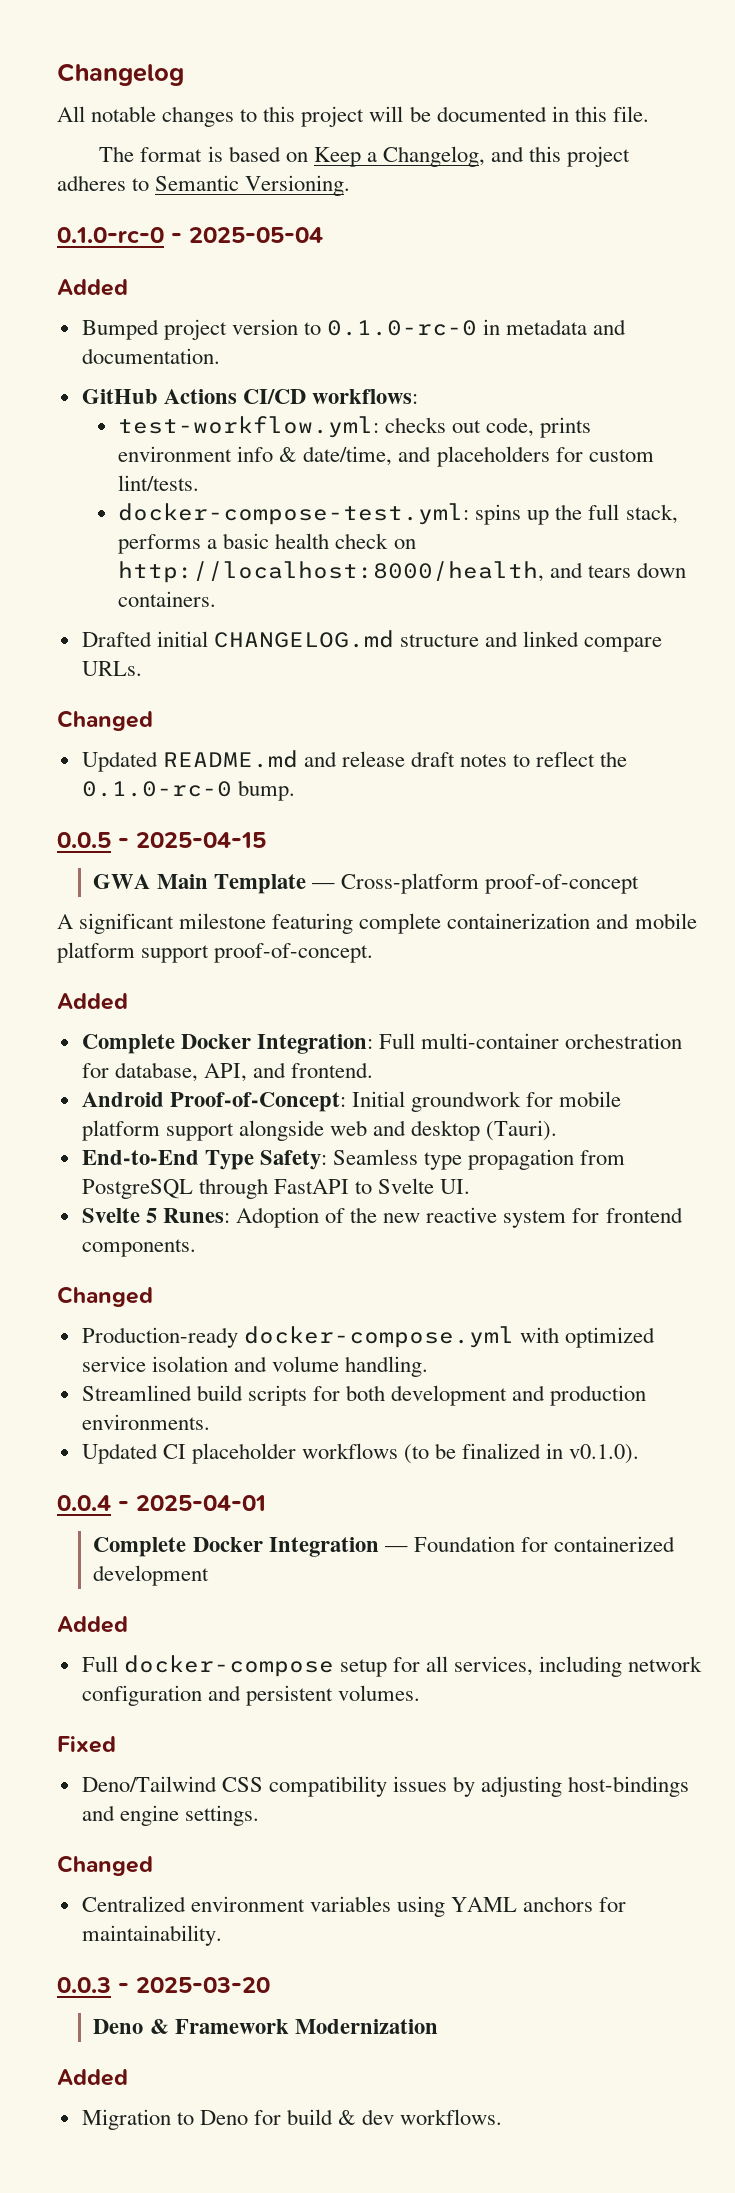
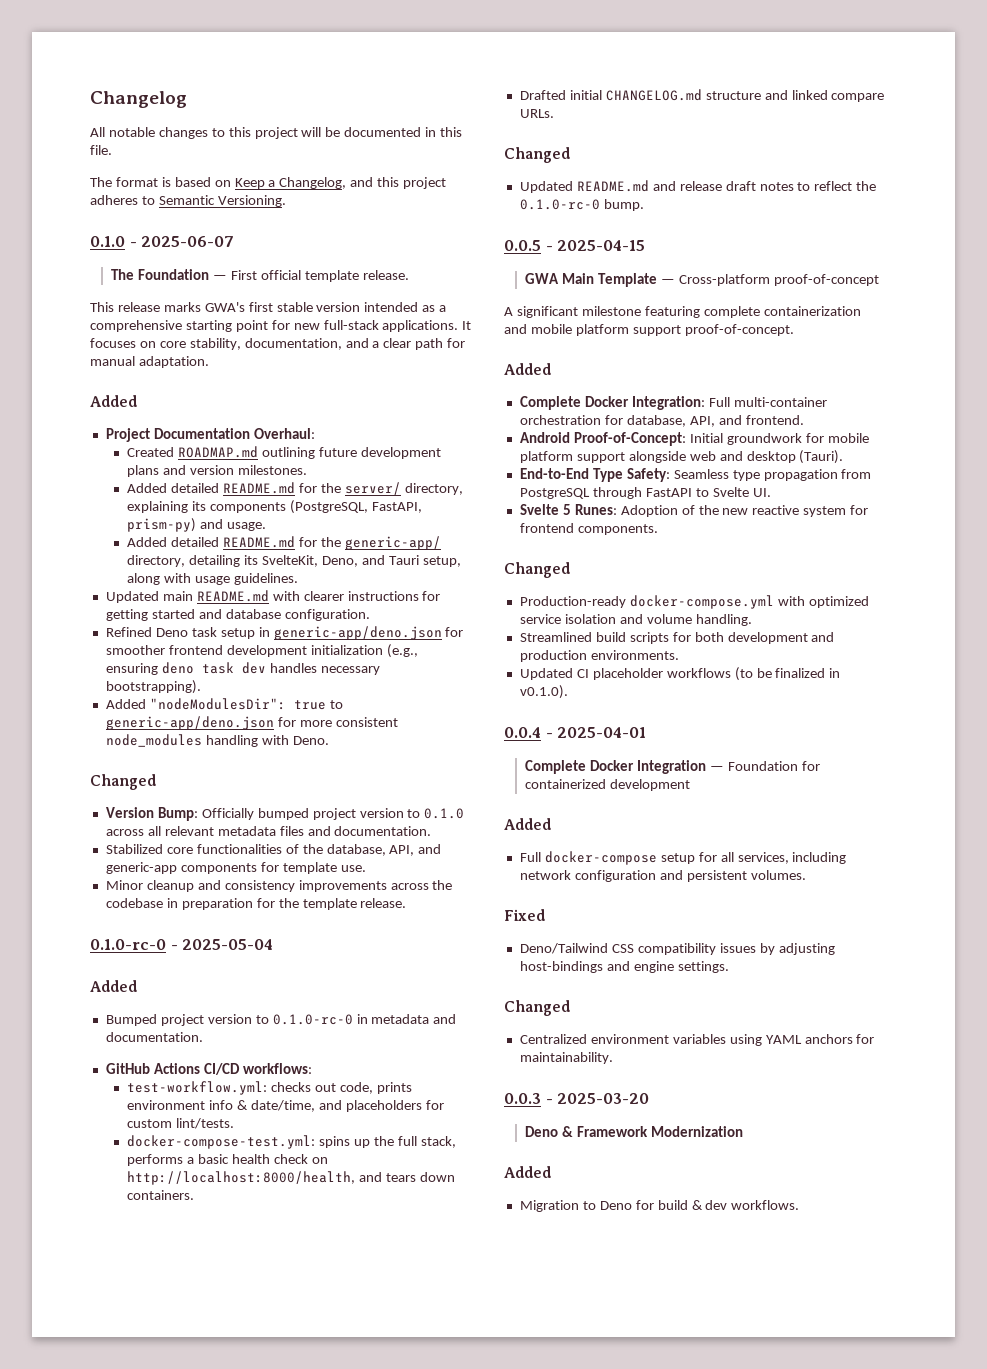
(351, 185) none -> [90,236,235,247] [111,269,409,282] [90,302,447,312] [90,320,472,332] [90,338,466,350] [90,356,209,368] [90,395,137,407] [105,428,315,442] [127,446,441,459] [127,465,307,477] [127,482,463,495] [127,500,422,514] [127,518,267,532] [127,536,441,550] [127,555,461,567] [127,573,298,585] [105,590,441,603] [105,609,370,621] [105,626,464,640] [105,644,418,658] [105,662,380,675] [105,680,201,694] [105,698,343,710] [105,716,398,730] [105,734,329,747] [90,774,156,790] [105,807,465,821] [105,826,432,836] [105,844,442,856] [105,862,366,874] [105,880,453,892] [105,898,407,910] // 0.1.0 - 2025-06-07 // The Foundation — First official template release. // This release marks GWA's first stable version intended as a comprehensive starting point for new full-stack applications. It focuses on core stability, documentation, and a clear path for manual adaptation. // Added // Project Documentation Overhaul: // Created ROADMAP.md outlining future development plans and version milestones. // Added detailed README.md for the server/ directory, explaining its components (PostgreSQL, FastAPI, prism-py) and usage. // Added detailed README.md for the generic-app/ directory, detailing its SvelteKit, Deno, and Tauri setup, along with usage guidelines. // Updated main README.md with clearer instructions for getting started and database configuration. // Refined Deno task setup in generic-app/deno.json for smoother frontend development initialization (e.g., ensuring deno task dev handles necessary bootstrapping). // Added "nodeModulesDir": true to generic-app/deno.json for more consistent node_modules handling with Deno. // Changed // Version Bump: Officially bumped project version to 0.1.0 across all relevant metadata files and documentation. // Stabilized core functionalities of the database, API, and generic-app components for template use. // Minor cleanup and consistency improvements across the codebase in preparation for the template release.

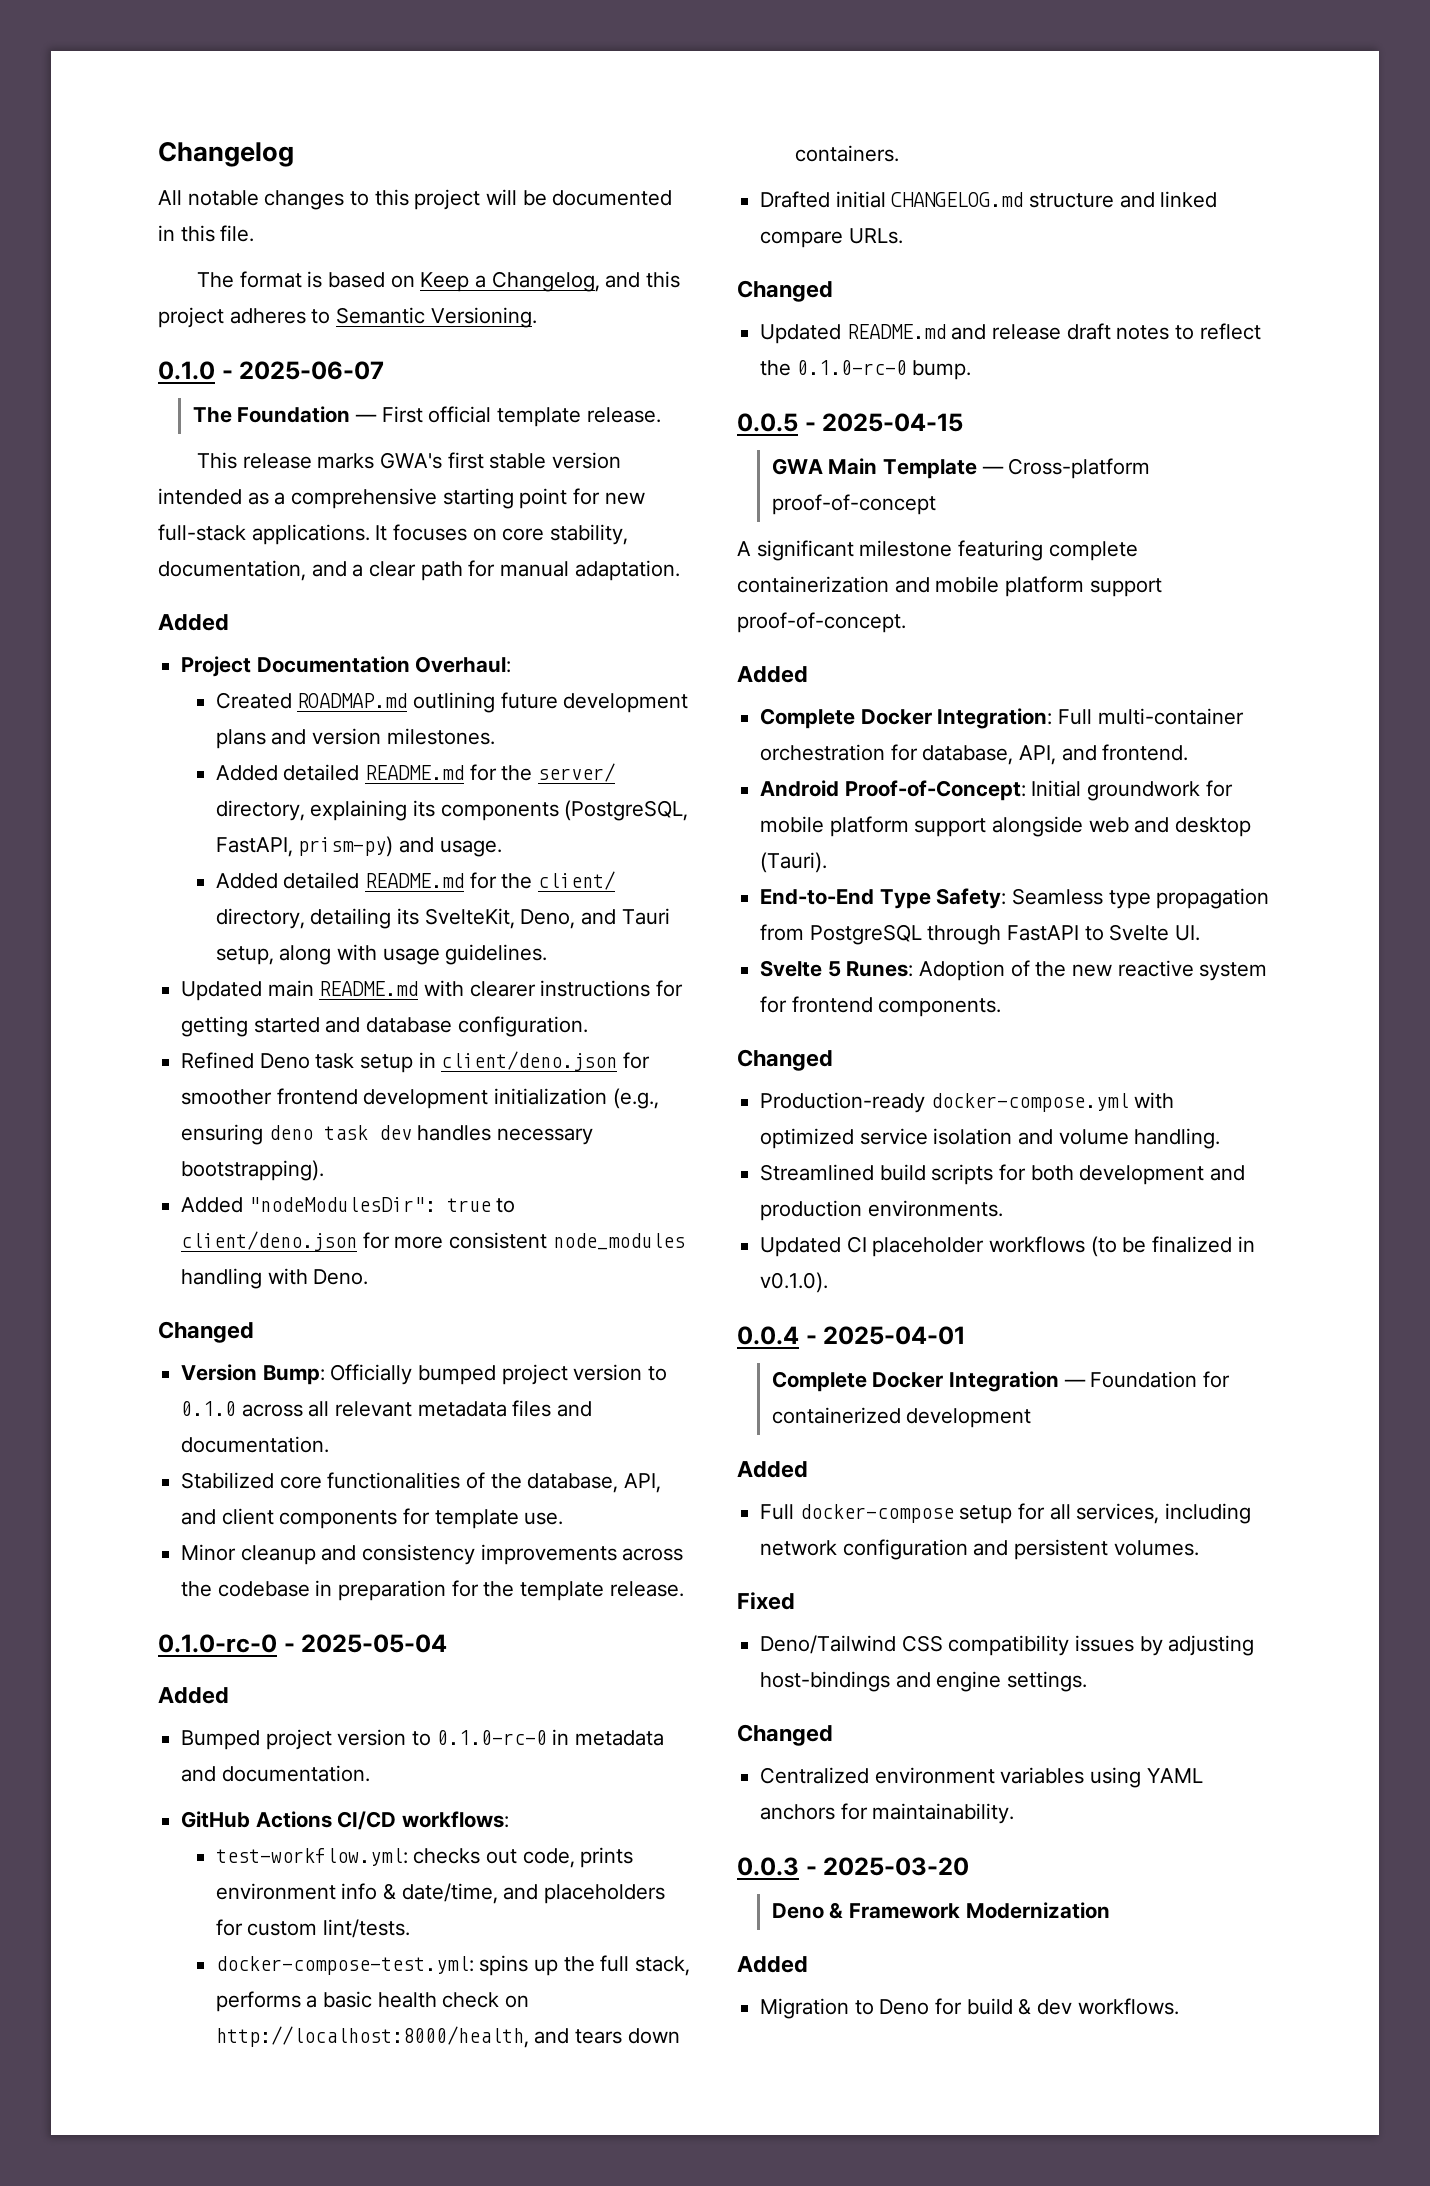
[344,536,441,550] generic-app/ -> [538,871,616,890] client/
[273,626,442,640] generic-app/deno.json -> [441,1051,618,1071] client/deno.json
[105,716,274,730] generic-app/deno.json -> [181,1231,358,1251] client/deno.json
[105,862,177,874] generic-app -> [221,1508,274,1525] client

